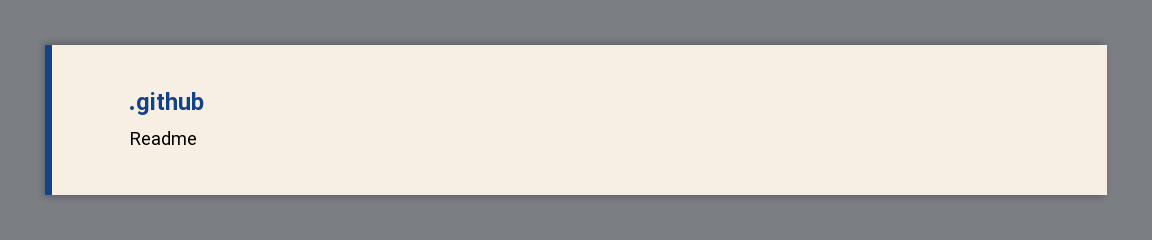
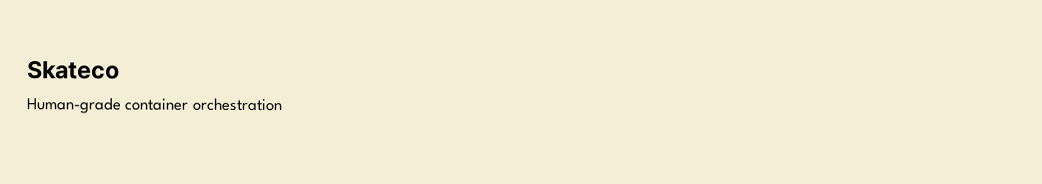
[129,92,204,115] [129,131,197,145] .github // Readme -> [27,60,120,80] [26,97,282,114] Skateco // Human-grade container orchestration

